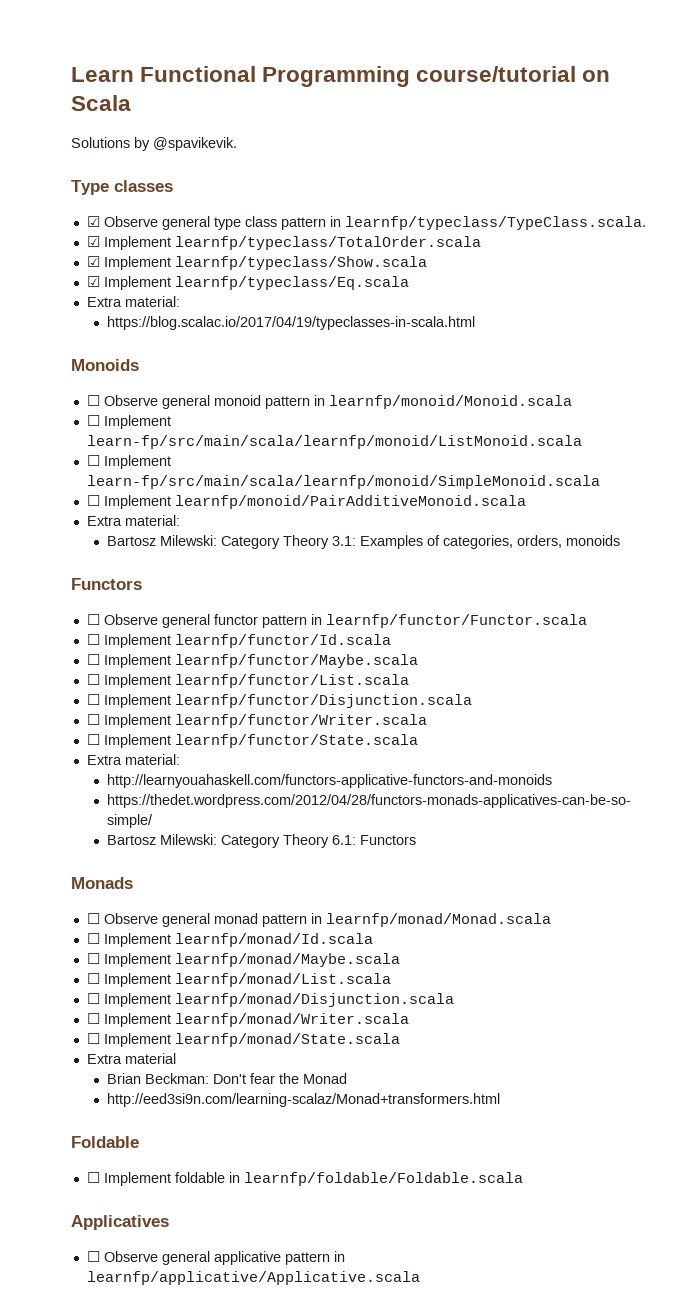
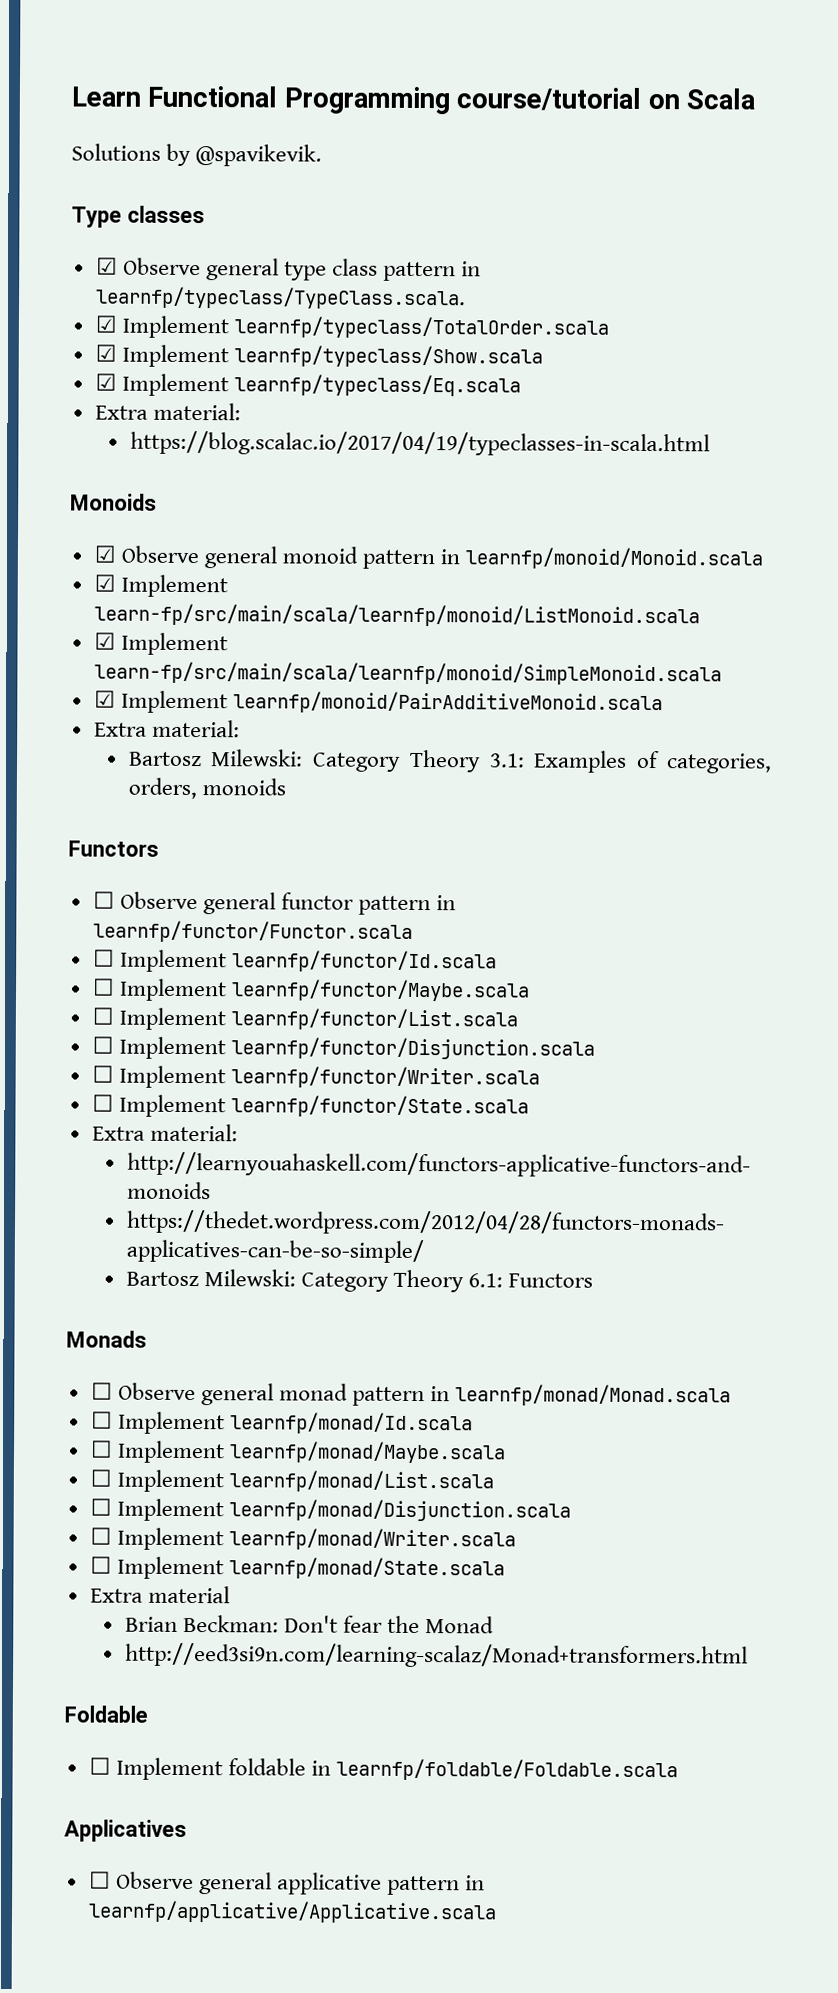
[86,395,100,406] ☐ -> [93,545,116,563] ☑
[86,415,100,426] ☐ -> [93,574,116,592] ☑
[86,455,100,466] ☐ -> [93,632,116,650] ☑
[86,495,100,506] ☐ -> [93,690,116,708] ☑

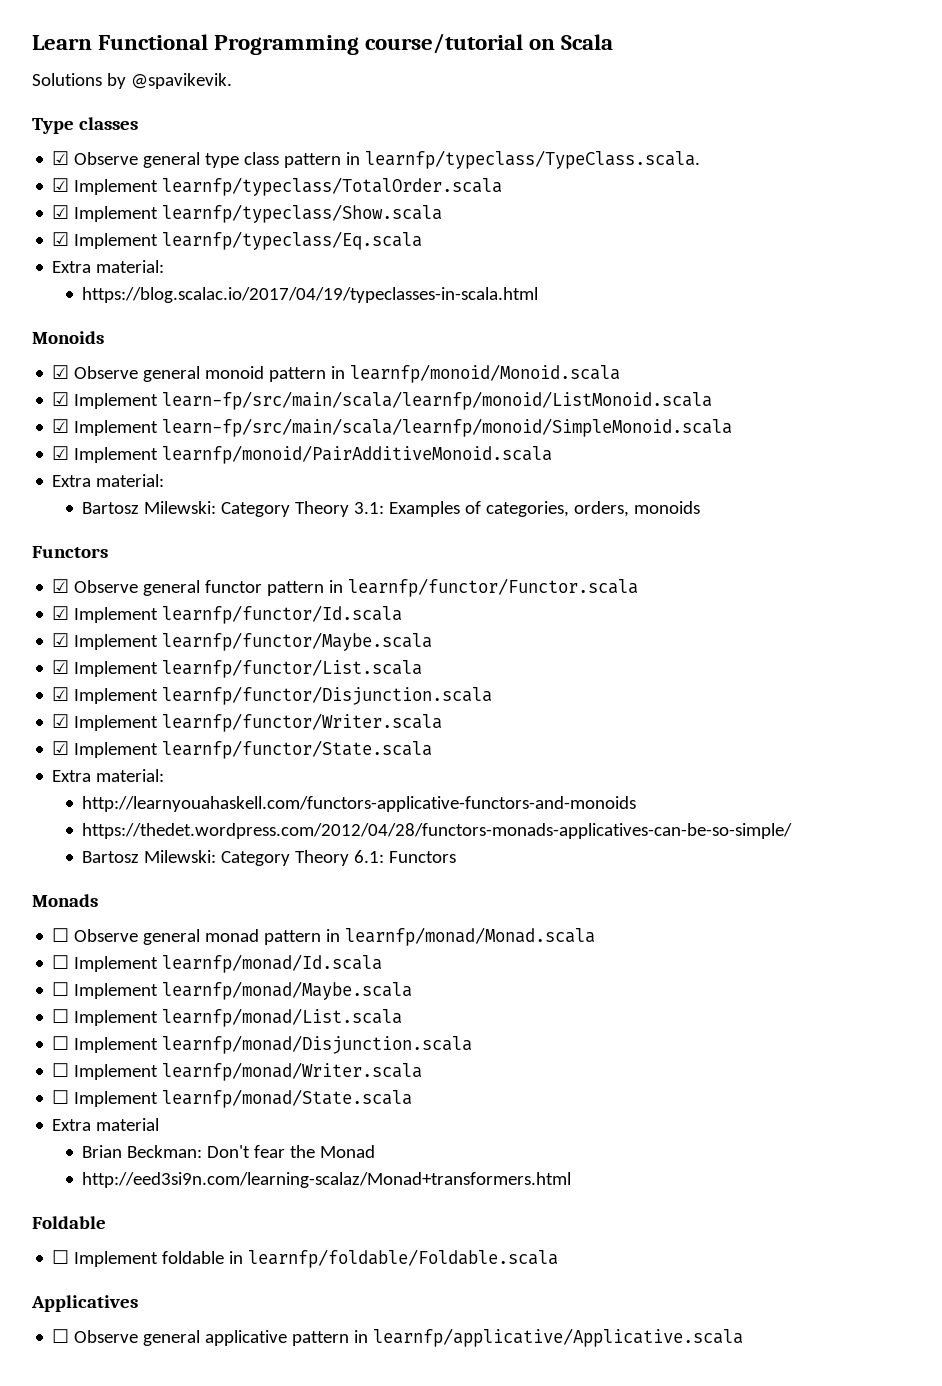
[92,891,115,909] ☐ -> [52,579,70,593] ☑
[92,949,115,967] ☐ -> [52,606,70,620] ☑
[92,978,115,996] ☐ -> [52,633,70,647] ☑
[91,1007,114,1025] ☐ -> [52,660,70,674] ☑
[91,1036,114,1054] ☐ -> [52,687,70,701] ☑
[91,1065,114,1083] ☐ -> [52,714,70,728] ☑
[91,1094,114,1112] ☐ -> [52,741,70,755] ☑

